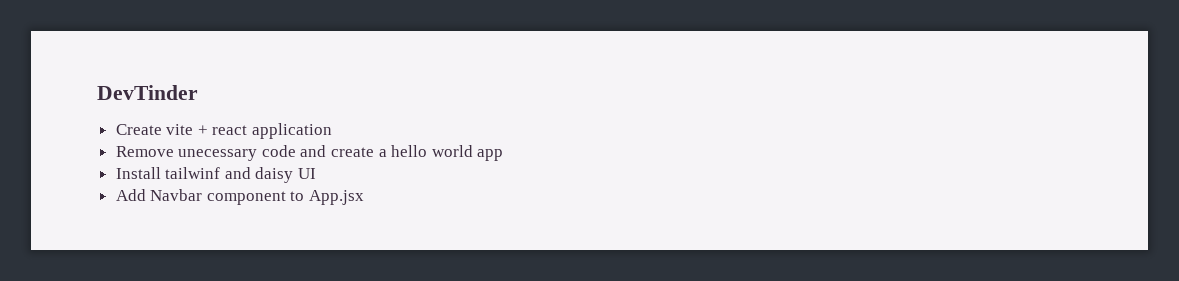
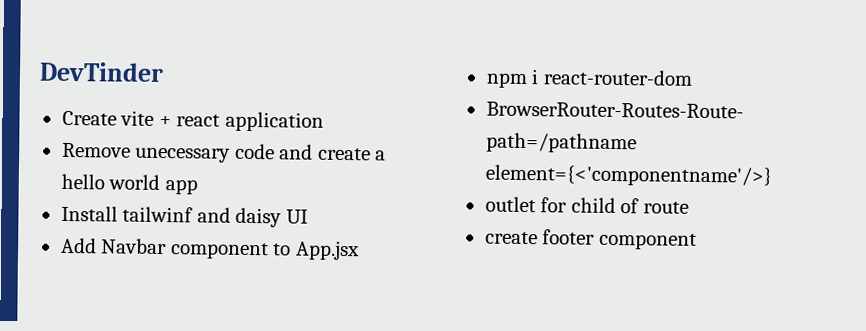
(365, 197) none -> [485,69,693,89] [485,101,744,119] [485,132,637,154] [484,164,772,187] [484,196,689,214] [484,229,697,250] // npm i react-router-dom // BrowserRouter-Routes-Route- path=/pathname element={<'componentname'/>} // outlet for child of route // create footer component

